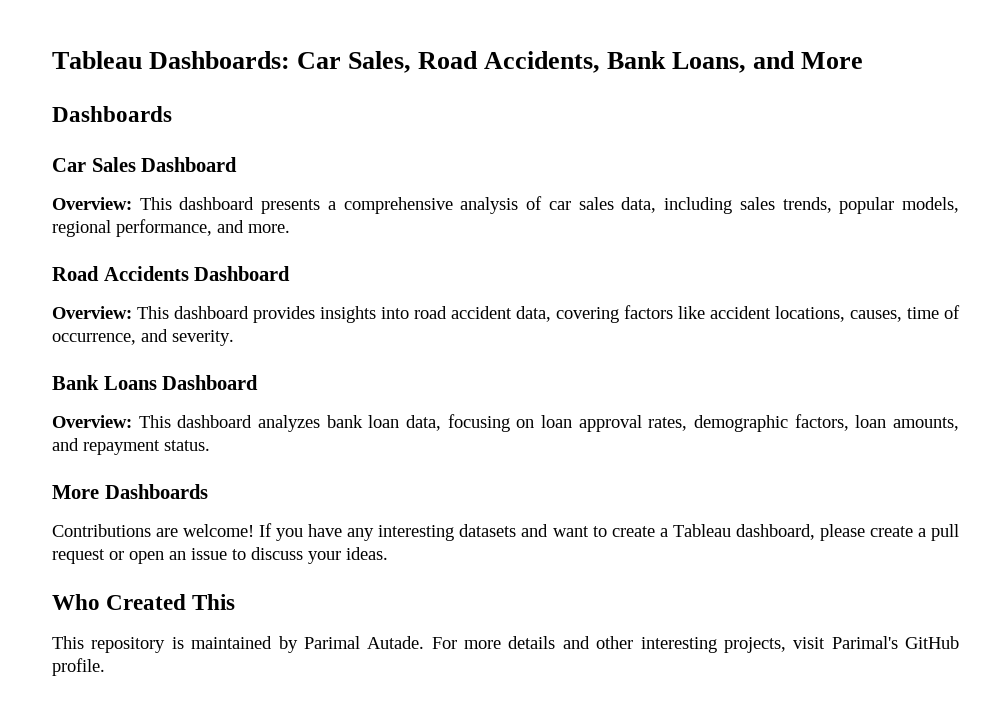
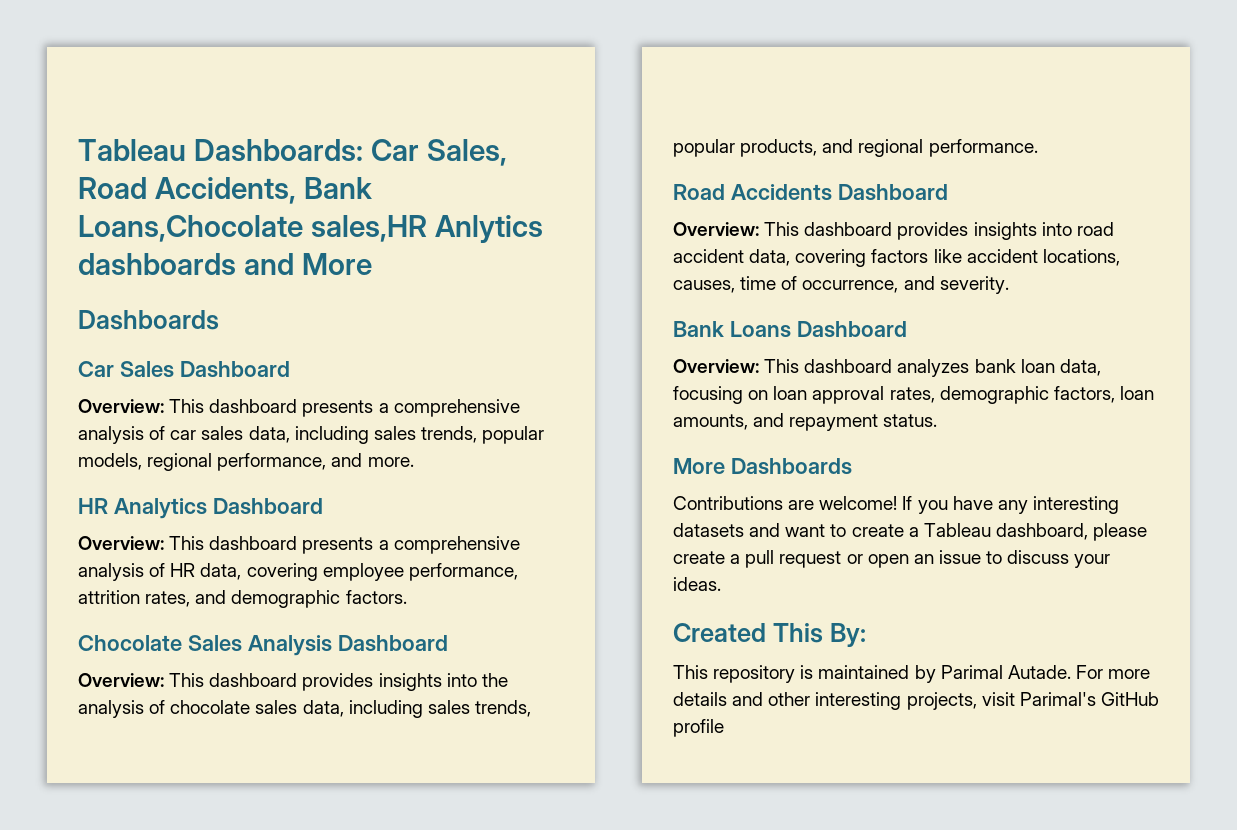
[672,52,747,73] Loans, -> [78,215,543,243] [78,253,236,275] Loans,Chocolate sales,HR Anlytics dashboards
(290, 228) none -> [78,498,323,519] [78,536,520,554] [78,563,518,581] [78,590,407,608] [78,635,448,656] [78,673,508,691] [78,700,531,718] [673,139,1038,157] // HR Analytics Dashboard // Overview: This dashboard presents a comprehensive analysis of HR data, covering employee performance, attrition rates, and demographic factors. // Chocolate Sales Analysis Dashboard // Overview: This dashboard provides insights into the analysis of chocolate sales data, including sales trends, popular products, and regional performance.
[52,594,100,610] Who -> (721, 584) none
(236, 602) none -> [829,623,866,647] By:
[52,658,105,676] profile. -> [673,719,724,737] profile

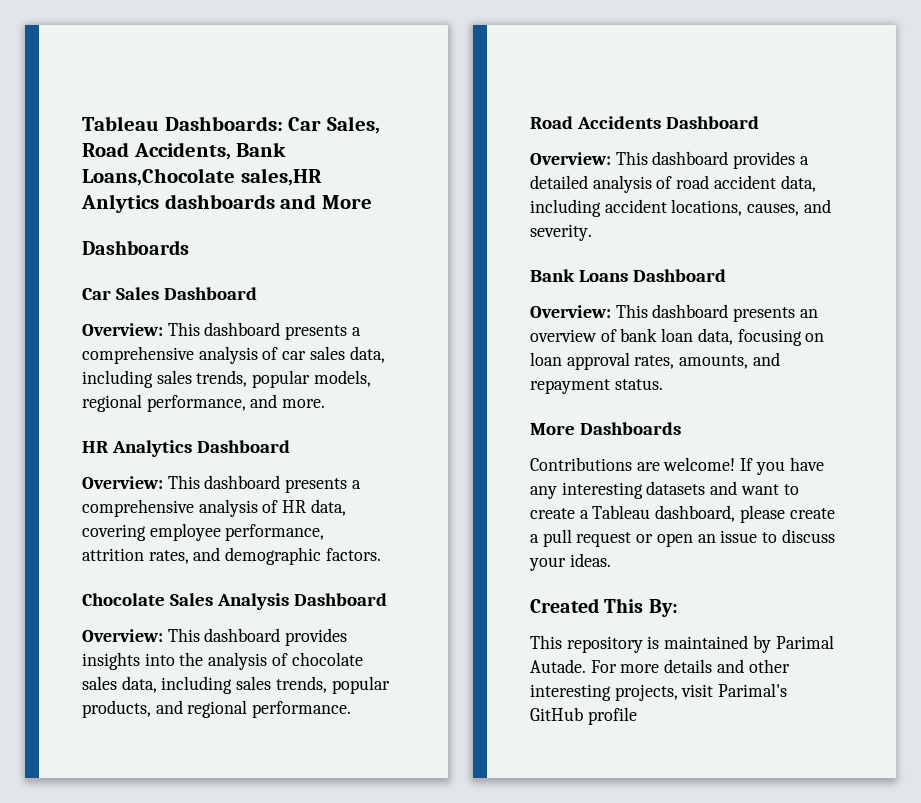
[973,222,1114,240] [673,249,1120,267] [673,276,899,293] insights into road accident data, covering factors like accident locations, causes, time of occurrence, -> [799,156,809,165] [530,175,816,193] [530,199,800,217] a detailed analysis of road accident data, including accident locations, causes,
[897,359,970,377] analyzes -> [733,307,818,322] [530,329,617,342] presents an overview of
[939,386,1154,404] demographic factors, loan -> (675, 362) none

